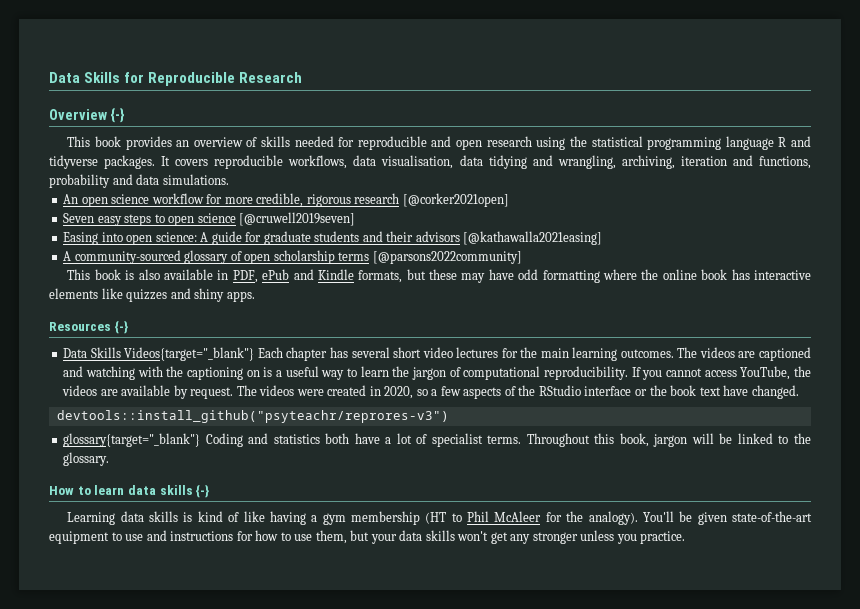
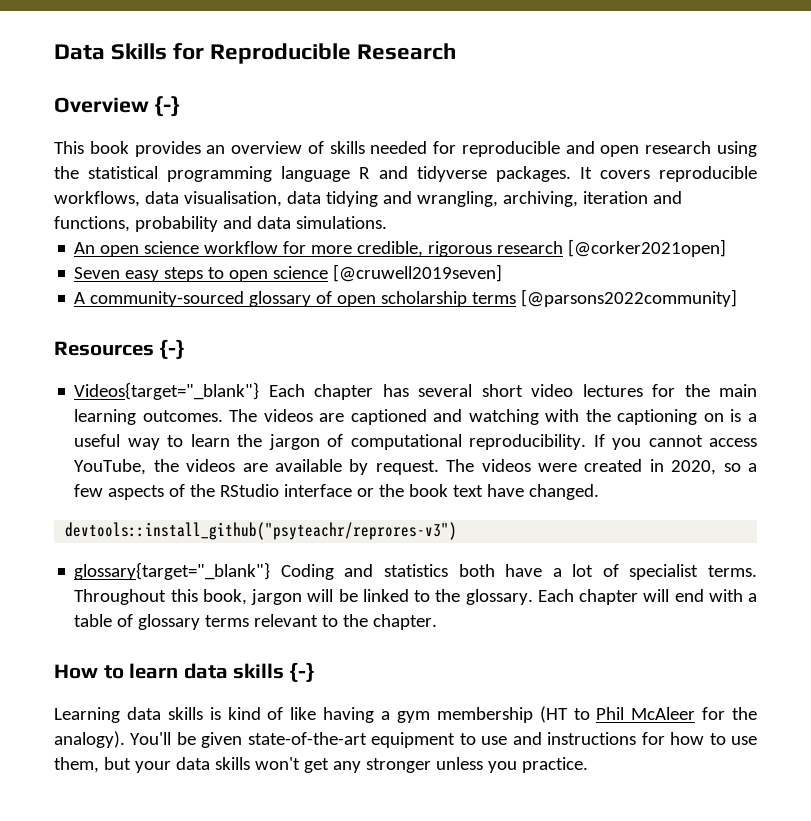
[63,231,603,245] // Easing into open science: A guide for graduate students and their advisors [@kathawalla2021easing] -> (503, 273) none
[67,269,812,283] [49,288,255,302] // This book is also available in PDF, ePub and Kindle formats, but these may have odd formatting where the online book has interactive elements like quizzes and shiny apps. -> (738, 298) none
[63,347,121,358] Data Skills -> (184, 349) none
(110, 459) none -> [537,589,758,605] [74,614,438,630] Each chapter will end with a table of glossary terms relevant to the chapter.

